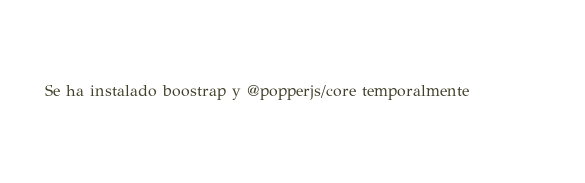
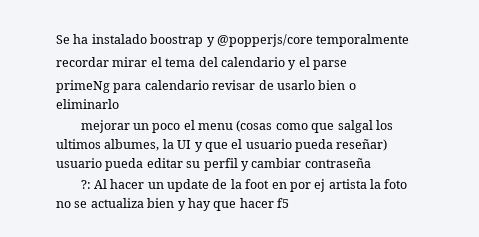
(469, 92) none -> [56,57,347,70] [56,80,356,93] [56,99,119,109] [80,120,393,133] [56,139,388,152] [56,158,371,171] [80,179,408,192] [56,198,289,211] // recordar mirar el tema del calendario y el parse // primeNg para calendario revisar de usarlo bien o eliminarlo // mejorar un poco el menu (cosas como que salgal los ultimos albumes, la UI y que el usuario pueda reseñar) usuario pueda editar su perfil y cambiar contraseña // ?: Al hacer un update de la foot en por ej artista la foto no se actualiza bien y hay que hacer f5

